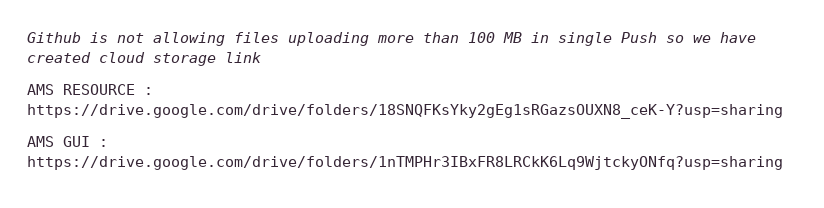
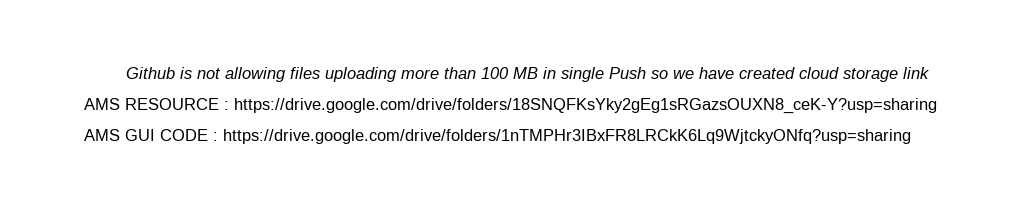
(90, 141) none -> [160,129,208,141] CODE

